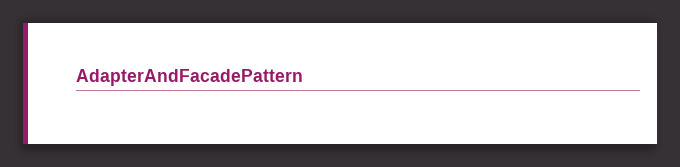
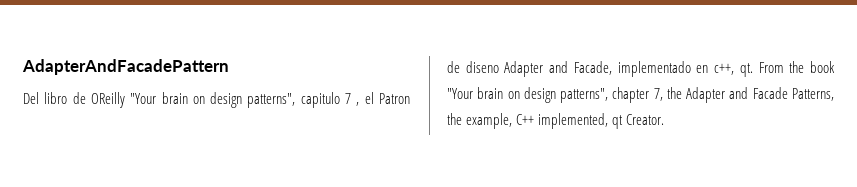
(303, 77) none -> [23,92,411,108] [447,61,836,77] [447,87,834,103] [447,113,665,129] // Del libro de OReilly "Your brain on design patterns", capitulo 7 , el Patron de diseno Adapter and Facade, implementado en c++, qt. From the book "Your brain on design patterns", chapter 7, the Adapter and Facade Patterns, the example, C++ implemented, qt Creator.

